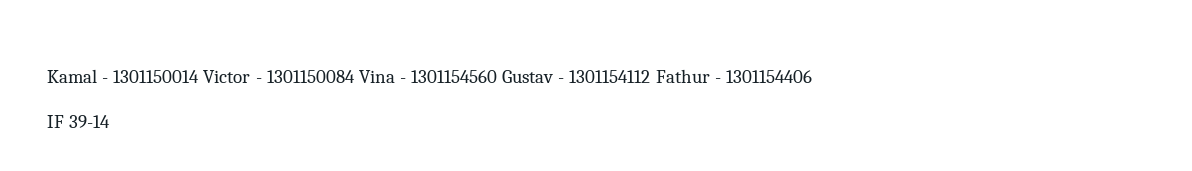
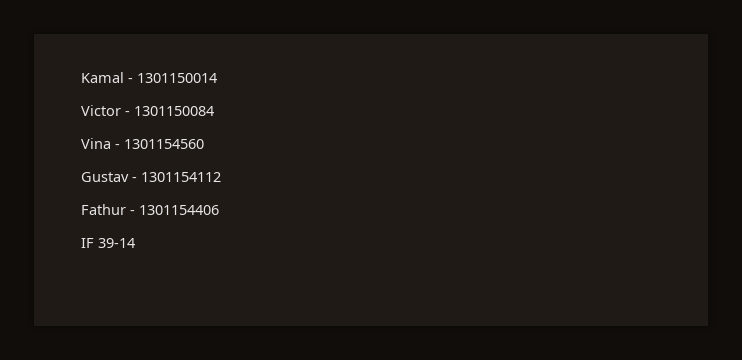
(200, 76) none -> (217, 78) //
(355, 76) none -> (214, 111) //
(498, 76) none -> (204, 144) //
(651, 76) none -> (221, 177) //

